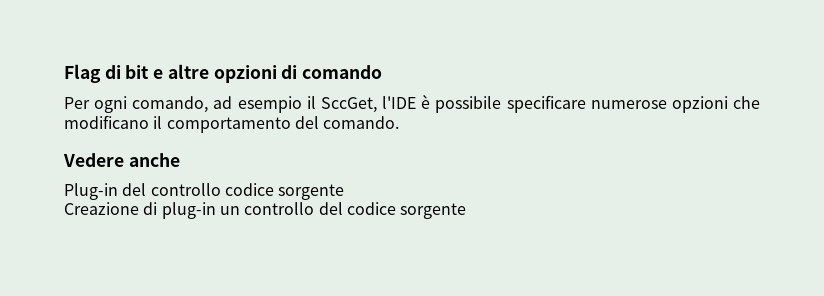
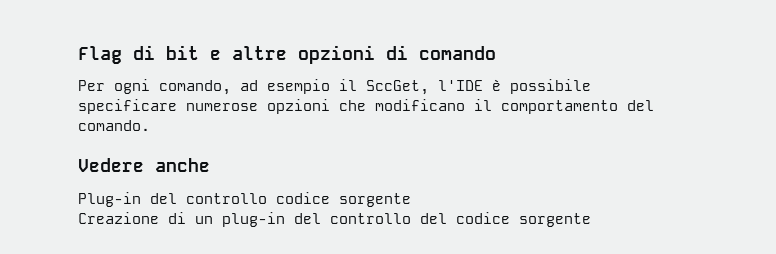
[161,202,240,219] plug-in un -> [195,212,321,227] un plug-in del

